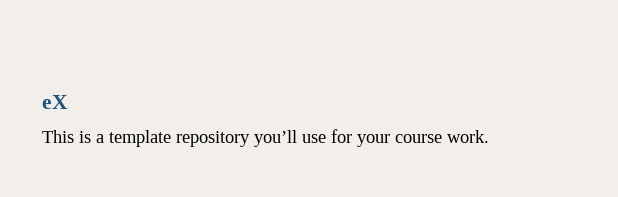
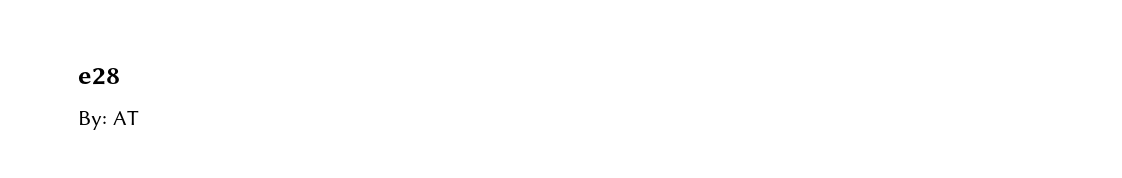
[42,95,68,109] [42,129,489,147] eX // This is a template repository you’ll use for your course work. -> [78,68,120,85] [78,110,139,130] e28 // By: AT

